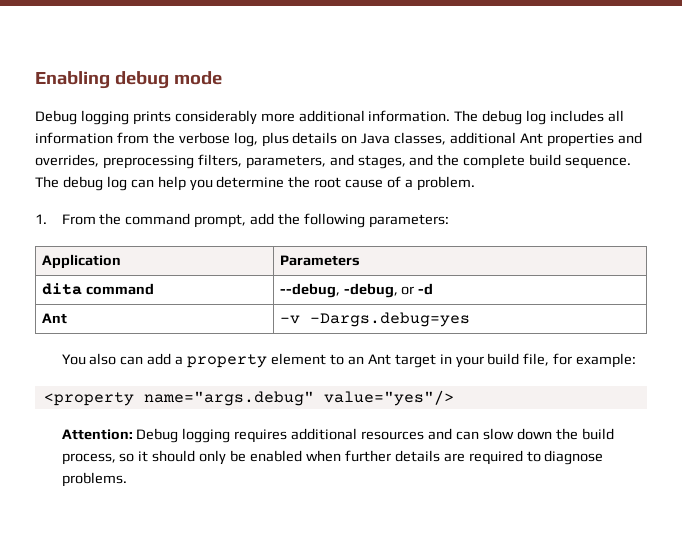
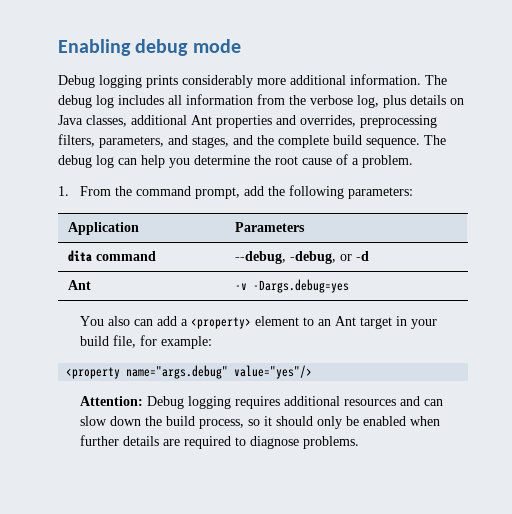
[187,354,268,368] property -> [190,317,251,329] <property>

